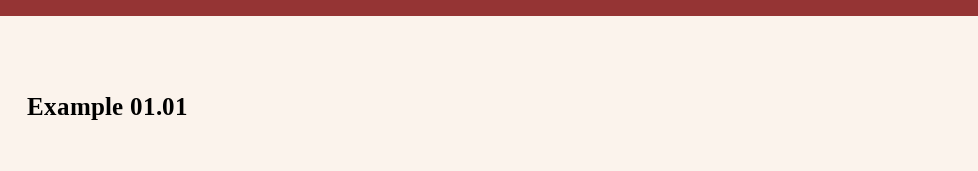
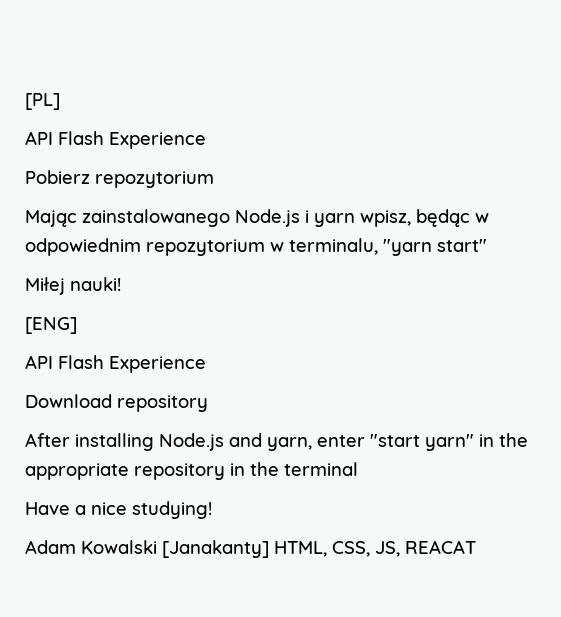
[27,97,188,120] Example 01.01 -> [25,93,60,110] [25,131,206,149] [25,170,214,188] [25,209,489,227] [25,238,487,256] [25,277,121,295] [25,317,77,334] [25,355,206,373] [25,394,208,412] [25,433,528,451] [25,462,358,480] [25,501,212,519] [25,540,476,558] [PL] // API Flash Experience // Pobierz repozytorium // Mając zainstalowanego Node.js i yarn wpisz, będąc w odpowiednim repozytorium w terminalu, "yarn start" // Miłej nauki! // [ENG] // API Flash Experience // Download repository // After installing Node.js and yarn, enter "start yarn" in the appropriate repository in the terminal // Have a nice studying! // Adam Kowalski [Janakanty] HTML, CSS, JS, REACAT

